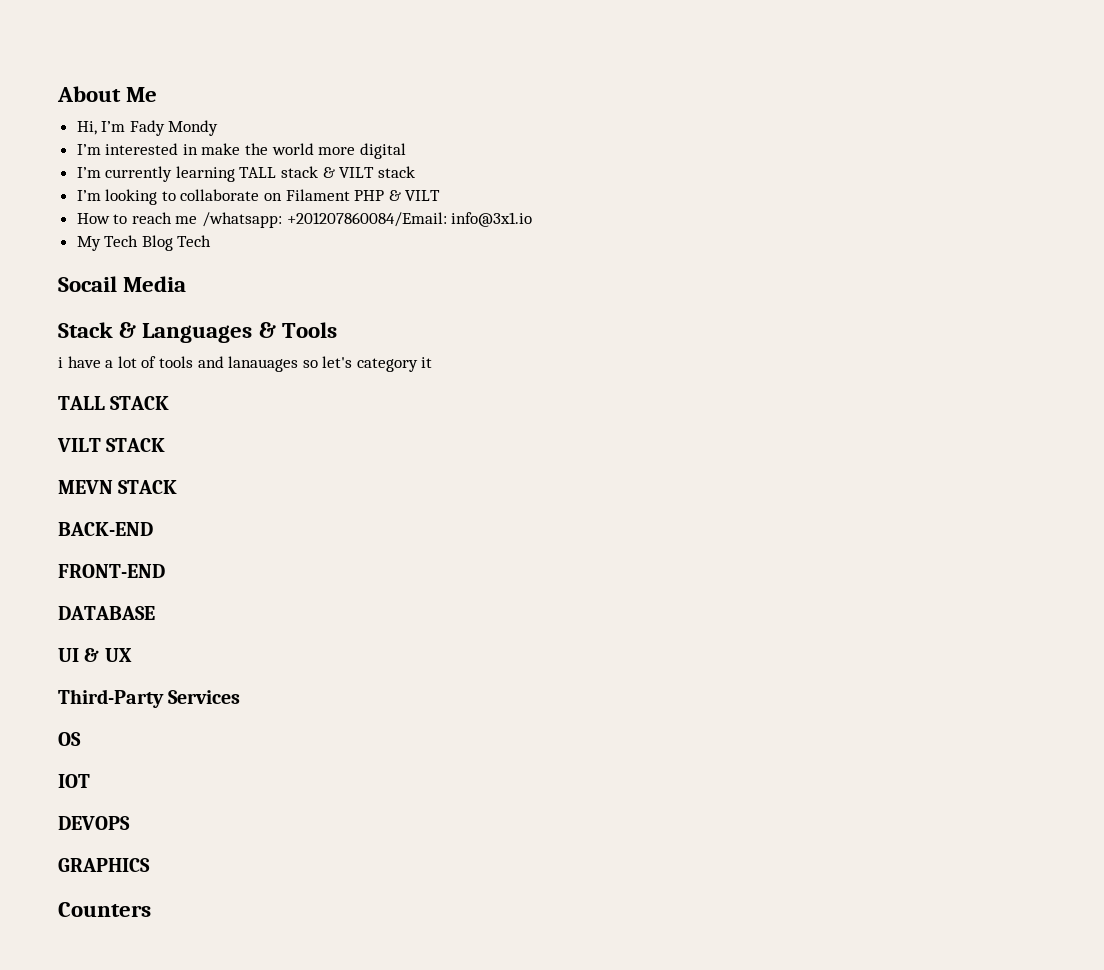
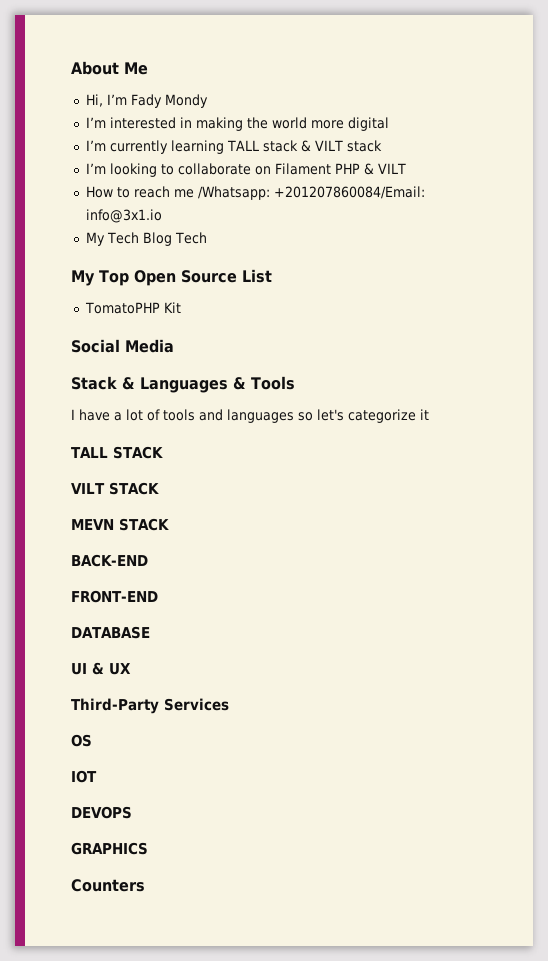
[201,143,241,155] make -> [195,117,243,131] making
[202,212,283,228] /whatsapp: -> [197,186,270,200] /Whatsapp:
[58,276,117,292] Socail -> [71,269,272,286] [84,302,181,314] [71,339,120,353] My Top Open Source List // TomatoPHP Kit // Social
[58,357,63,368] i -> [71,409,75,420] I
[228,356,299,372] lanauages -> [227,409,294,423] languages
[356,358,418,372] category -> [348,409,416,423] categorize

